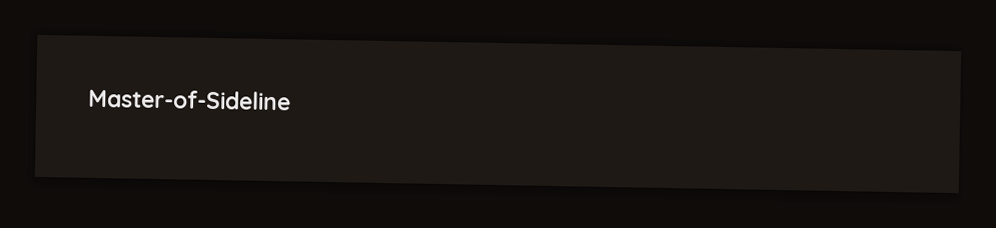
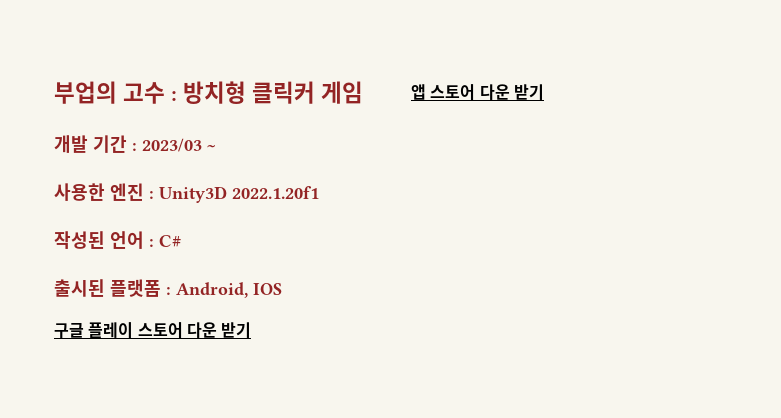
[88,88,291,111] Master-of-Sideline -> [54,81,364,104] [54,135,216,153] [54,183,319,203] [54,231,181,249] [54,279,282,298] [54,322,252,339] [411,84,544,101] 부업의 고수 : 방치형 클릭커 게임 // 개발 기간 : 2023/03 ~ // 사용한 엔진 : Unity3D 2022.1.20f1 // 작성된 언어 : C# // 출시된 플랫폼 : Android, IOS // 구글 플레이 스토어 다운 받기 // 앱 스토어 다운 받기

